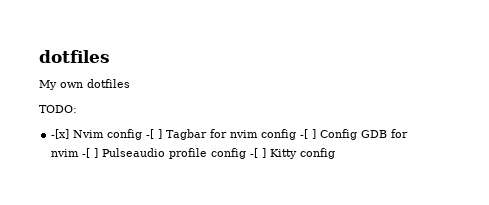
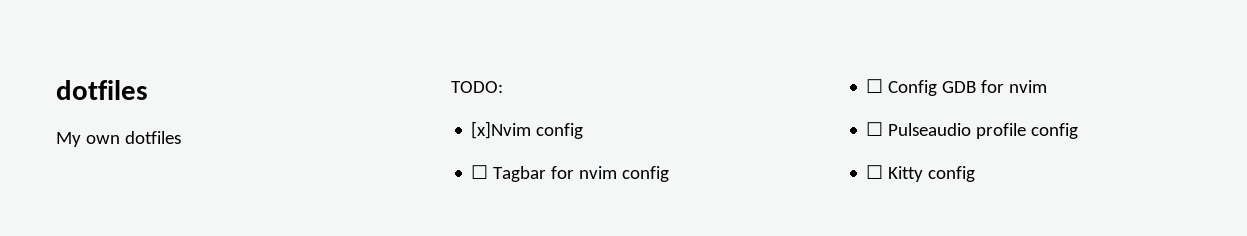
[51,129,163,140] -[x] Nvim config -[ ] -> [471,121,584,139] [471,165,489,179] [x]Nvim config // ☐
[300,129,317,139] -[ ] -> [866,79,884,93] // ☐
[82,148,99,158] -[ ] -> [866,122,884,136] // ☐
[250,148,267,158] -[ ] -> [866,165,884,179] // ☐

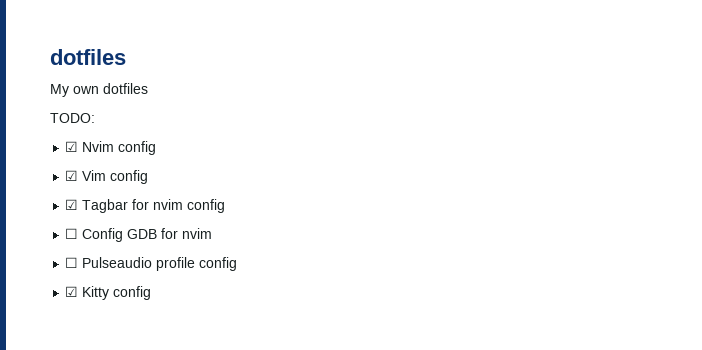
[471,121,584,139] [471,165,489,179] [x]Nvim config // ☐ -> [65,141,157,155] [65,170,149,184] [65,199,79,210] ☑ Nvim config // ☑ Vim config // ☑
[866,165,884,179] ☐ -> [65,286,79,297] ☑

